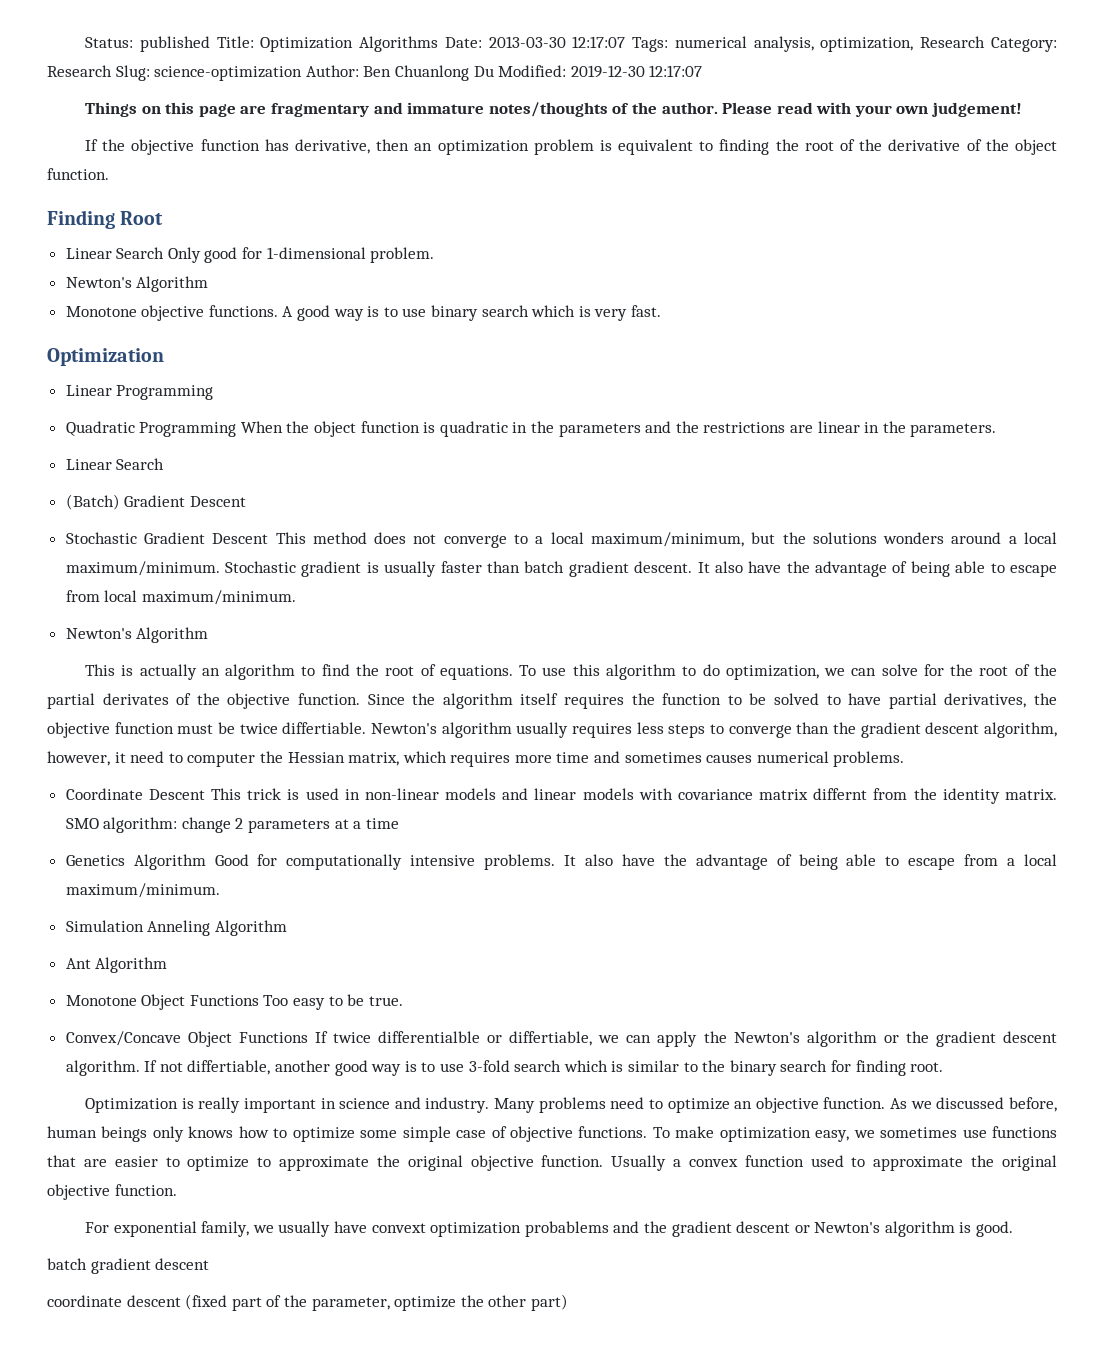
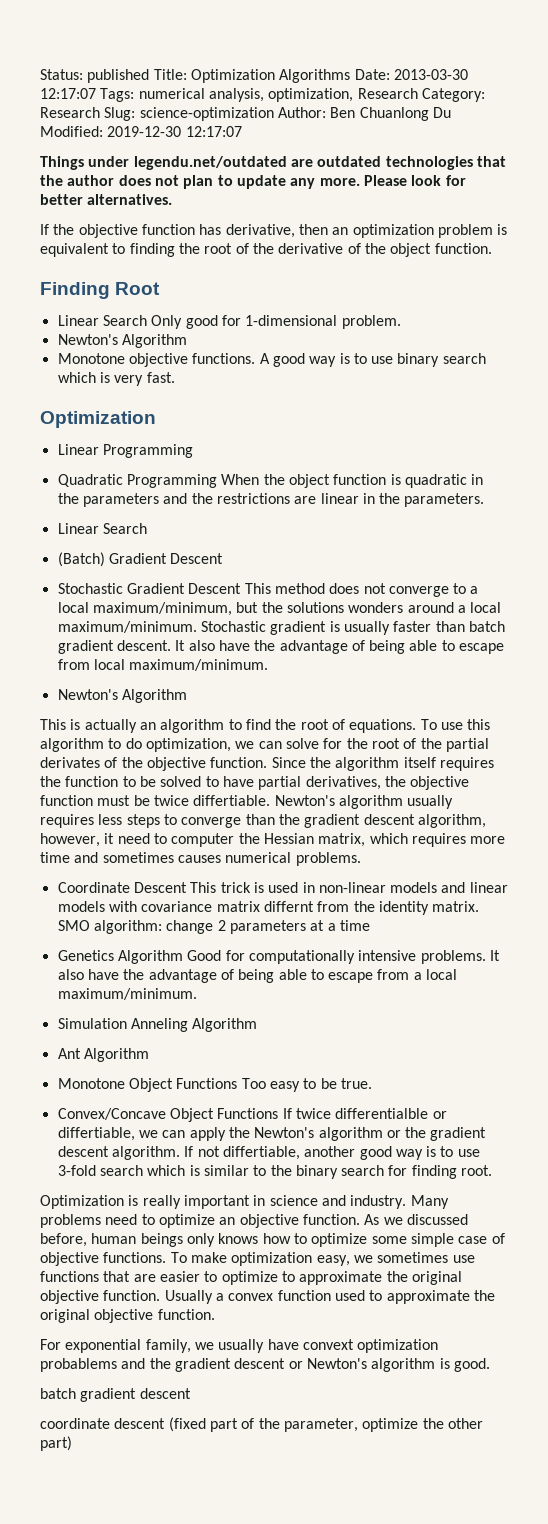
[141,102,1023,117] on this page are fragmentary and immature notes/thoughts of the author. Please read with your own judgement! -> [88,156,506,170] [40,175,466,189] [40,194,173,205] under legendu.net/outdated are outdated technologies that the author does not plan to update any more. Please look for better alternatives.

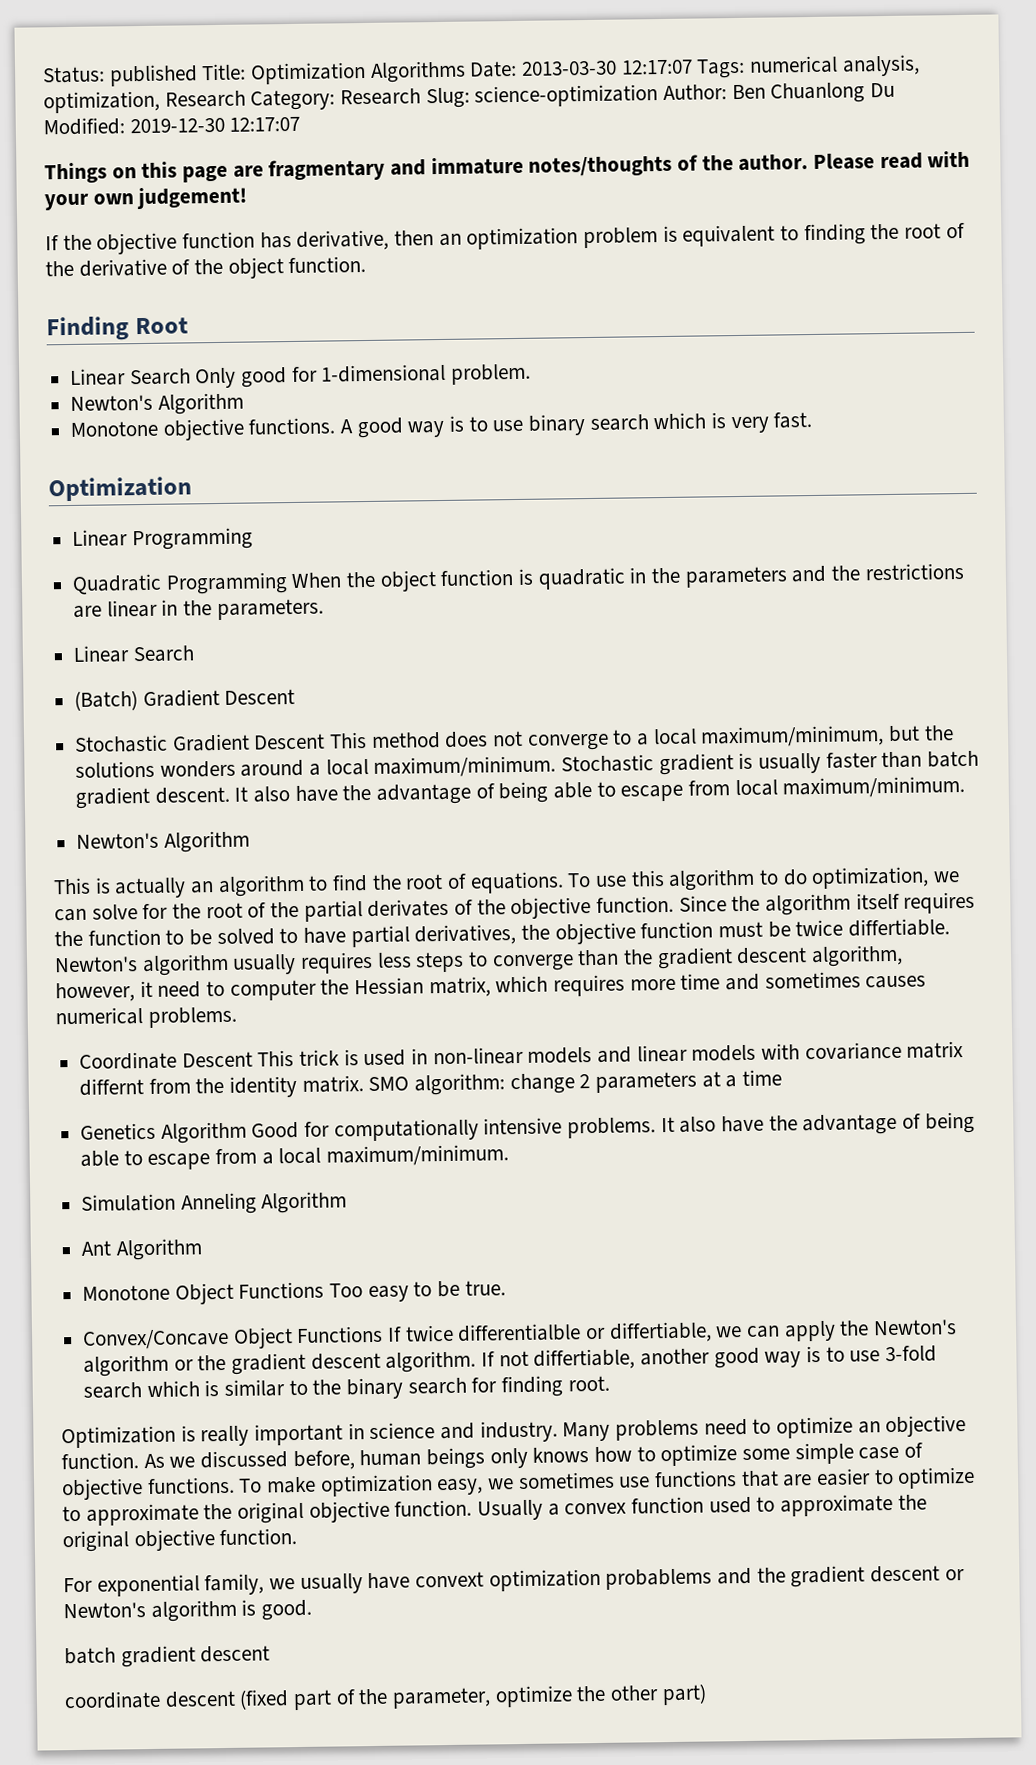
[88,156,506,170] [40,175,466,189] [40,194,173,205] under legendu.net/outdated are outdated technologies that the author does not plan to update any more. Please look for better alternatives. -> [111,150,971,183] [44,186,248,211] on this page are fragmentary and immature notes/thoughts of the author. Please read with your own judgement!

